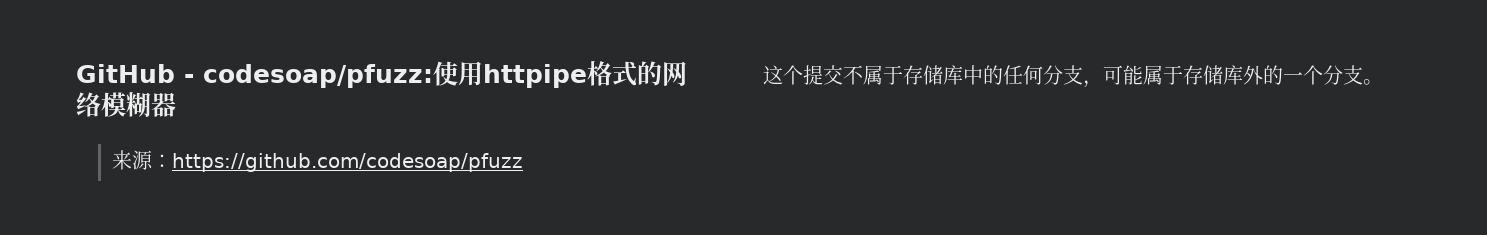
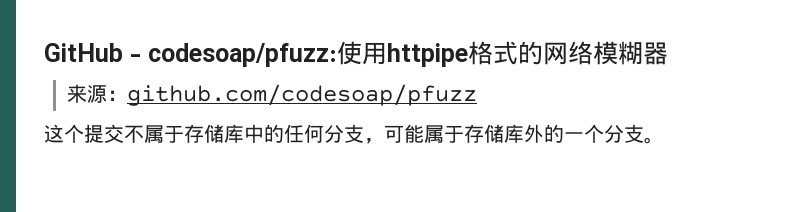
[172,153,524,172] https://github.com/codesoap/pfuzz -> [127,84,478,106] github.com/codesoap/pfuzz

